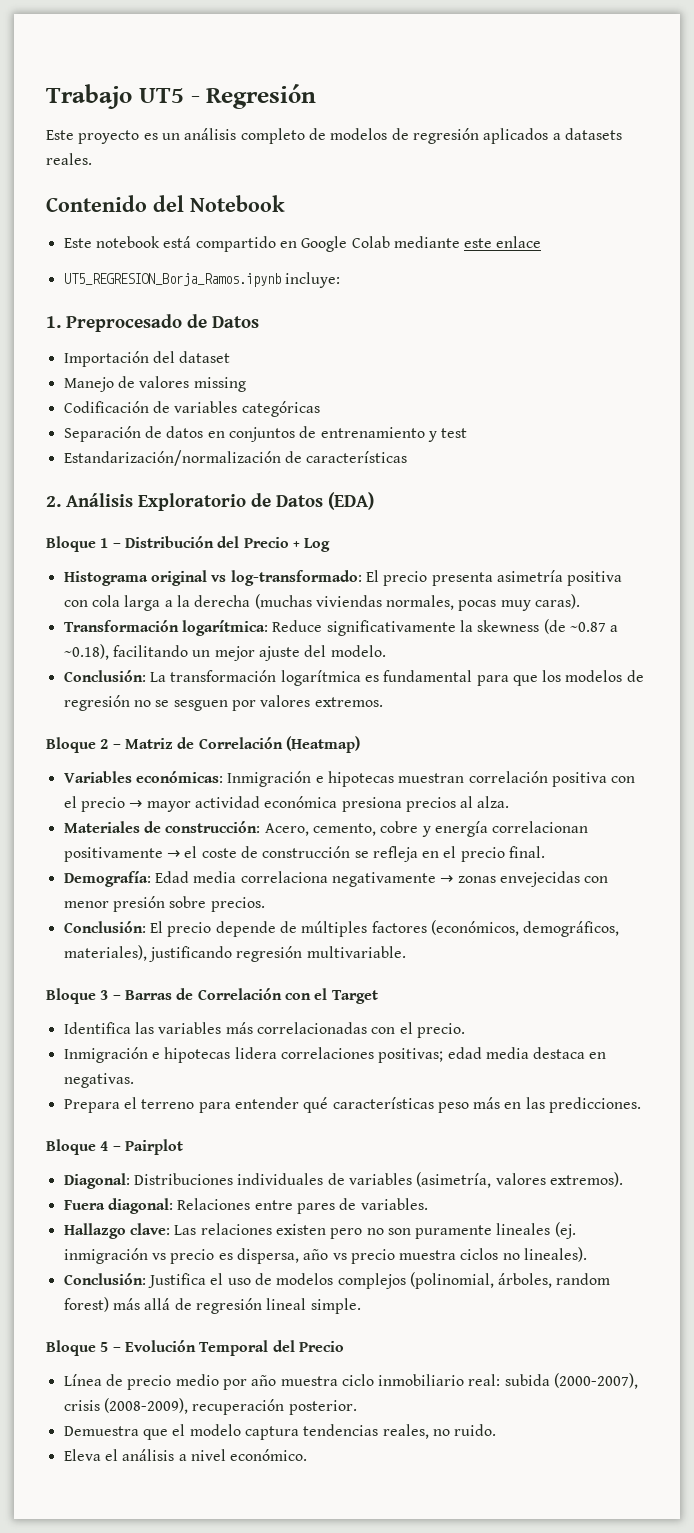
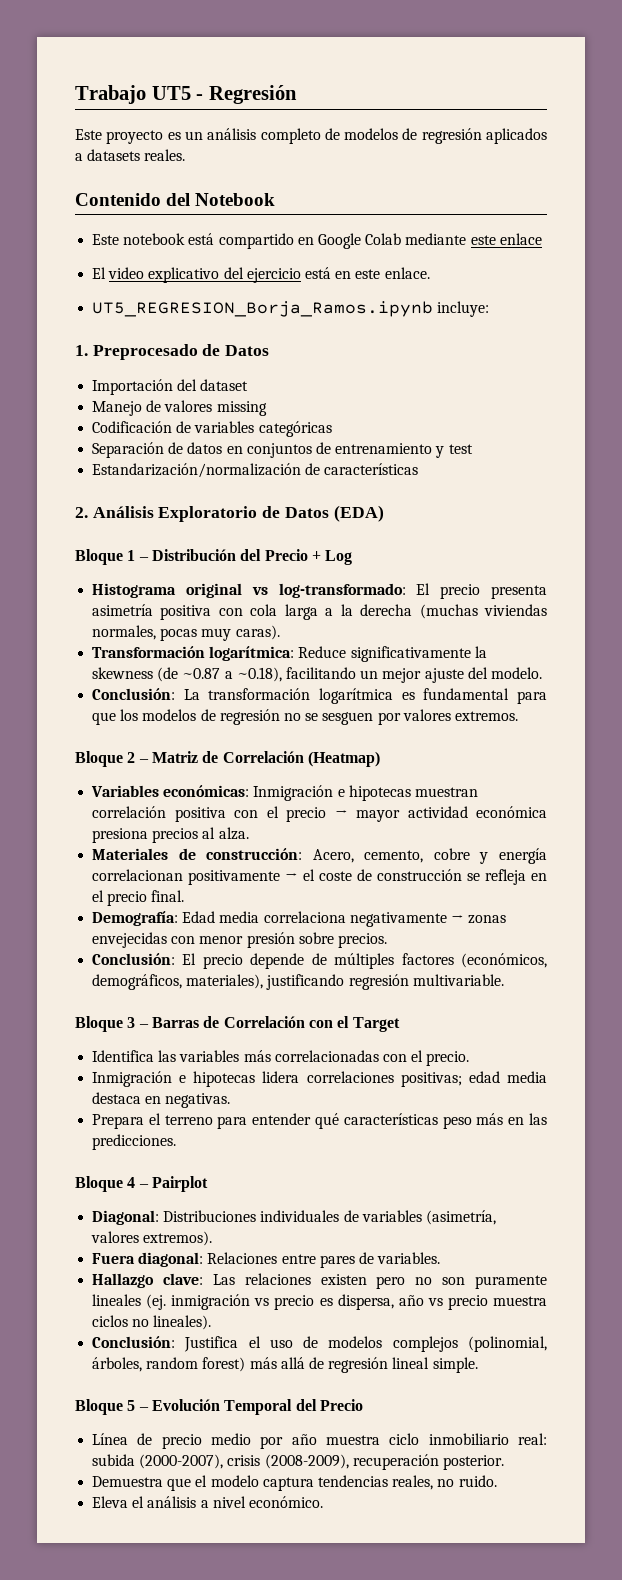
(542, 242) none -> [92,267,430,283] // El video explicativo del ejercicio está en este enlace.

